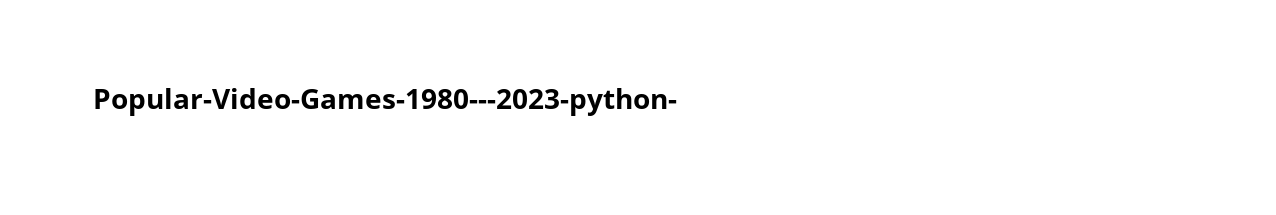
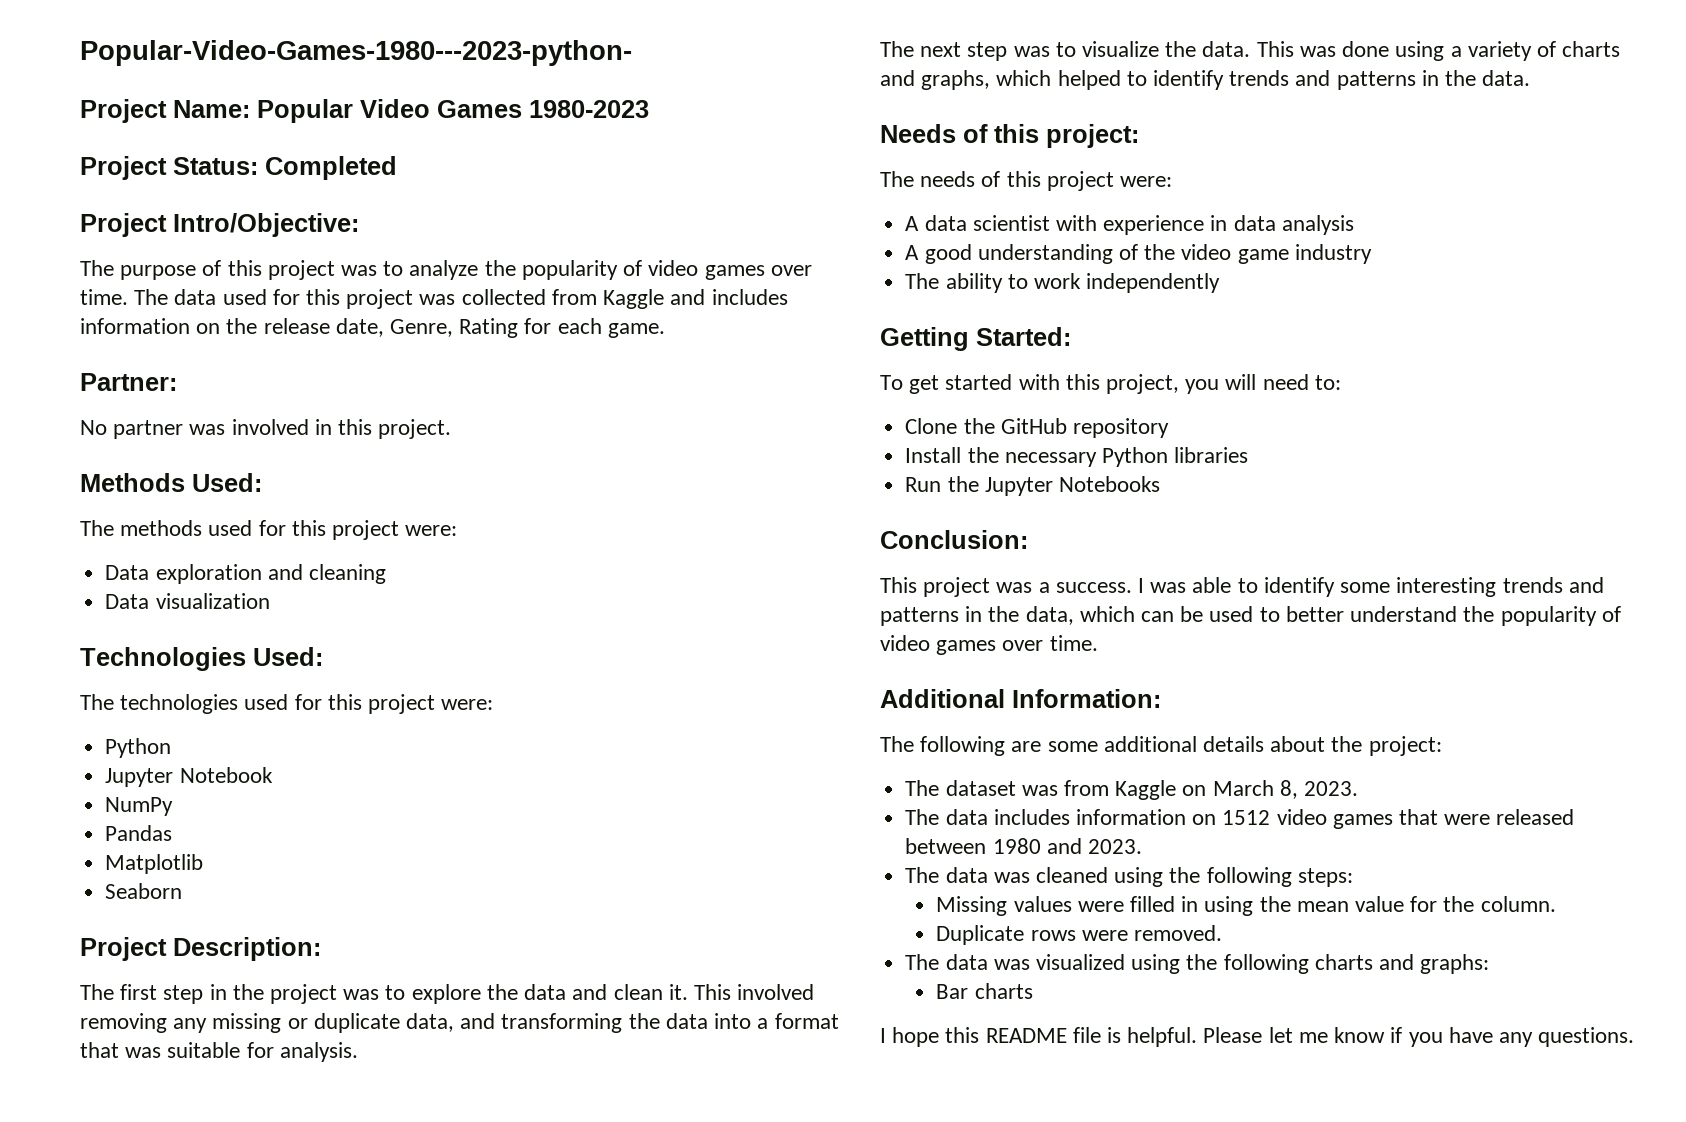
(677, 102) none -> [80,99,649,123] [80,156,397,180] [80,213,359,237] [80,260,812,280] [80,289,788,309] [80,318,665,338] [80,373,177,391] [80,419,452,439] [80,473,262,492] [80,520,458,540] [105,564,386,584] [105,593,270,609] [80,647,323,671] [80,694,494,714] [105,738,172,758] [105,767,273,787] [105,797,174,816] [105,825,173,841] [105,854,204,874] [105,883,183,899] [80,937,321,961] [80,984,815,1004] [80,1013,839,1033] [80,1042,358,1062] [880,41,1621,61] [880,70,1531,90] [880,124,1139,148] [880,171,1173,191] [905,215,1354,235] [905,244,1372,264] [905,273,1221,293] [880,327,1071,351] [880,374,1341,394] [905,418,1169,438] [905,447,1249,467] [905,476,1160,496] [880,530,1028,549] [880,577,1604,597] [880,606,1621,626] [880,635,1098,655] [880,689,1161,708] [880,736,1442,756] [905,780,1358,800] [905,809,1575,829] [905,838,1142,854] [905,867,1353,887] [936,896,1556,916] [936,925,1222,945] [905,954,1490,974] [936,983,1033,999] [880,1027,1635,1047] // Project Name: Popular Video Games 1980-2023 // Project Status: Completed // Project Intro/Objective: // The purpose of this project was to analyze the popularity of video games over time. The data used for this project was collected from Kaggle and includes information on the release date, Genre, Rating for each game. // Partner: // No partner was involved in this project. // Methods Used: // The methods used for this project were: // Data exploration and cleaning // Data visualization // Technologies Used: // The technologies used for this project were: // Python // Jupyter Notebook // NumPy // Pandas // Matplotlib // Seaborn // Project Description: // The first step in the project was to explore the data and clean it. This involved removing any missing or duplicate data, and transforming the data into a format that was suitable for analysis. // The next step was to visualize the data. This was done using a variety of charts and graphs, which helped to identify trends and patterns in the data. // Needs of this project: // The needs of this project were: // A data scientist with experience in data analysis // A good understanding of the video game industry // The ability to work independently // Getting Started: // To get started with this project, you will need to: // Clone the GitHub repository // Install the necessary Python libraries // Run the Jupyter Notebooks // Conclusion: // This project was a success. I was able to identify some interesting trends and patterns in the data, which can be used to better understand the popularity of video games over time. // Additional Information: // The following are some additional details about the project: // The dataset was from Kaggle on March 8, 2023. // The data includes information on 1512 video games that were released between 1980 and 2023. // The data was cleaned using the following steps: // Missing values were filled in using the mean value for the column. // Duplicate rows were removed. // The data was visualized using the following charts and graphs: // Bar charts // I hope this README file is helpful. Please let me know if you have any questions.

